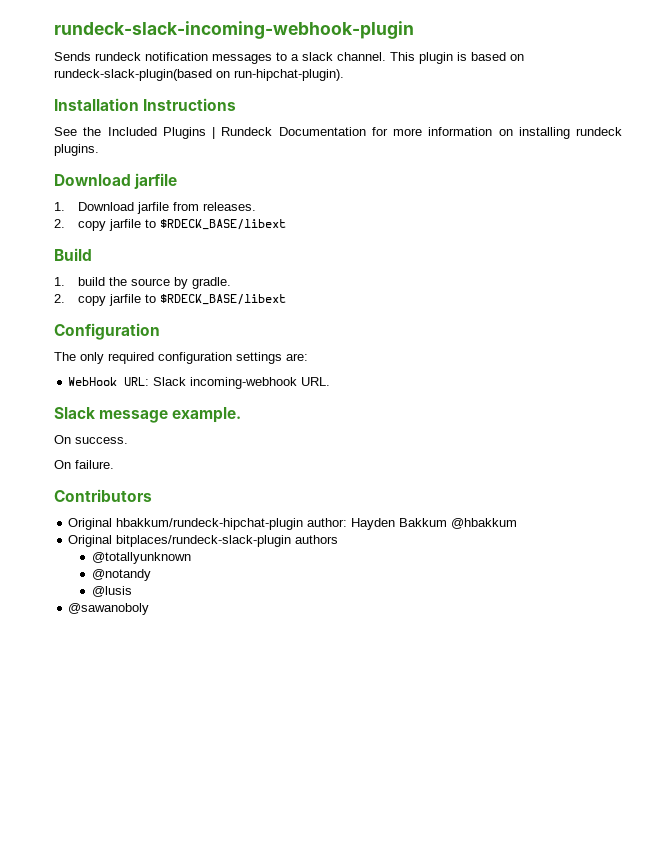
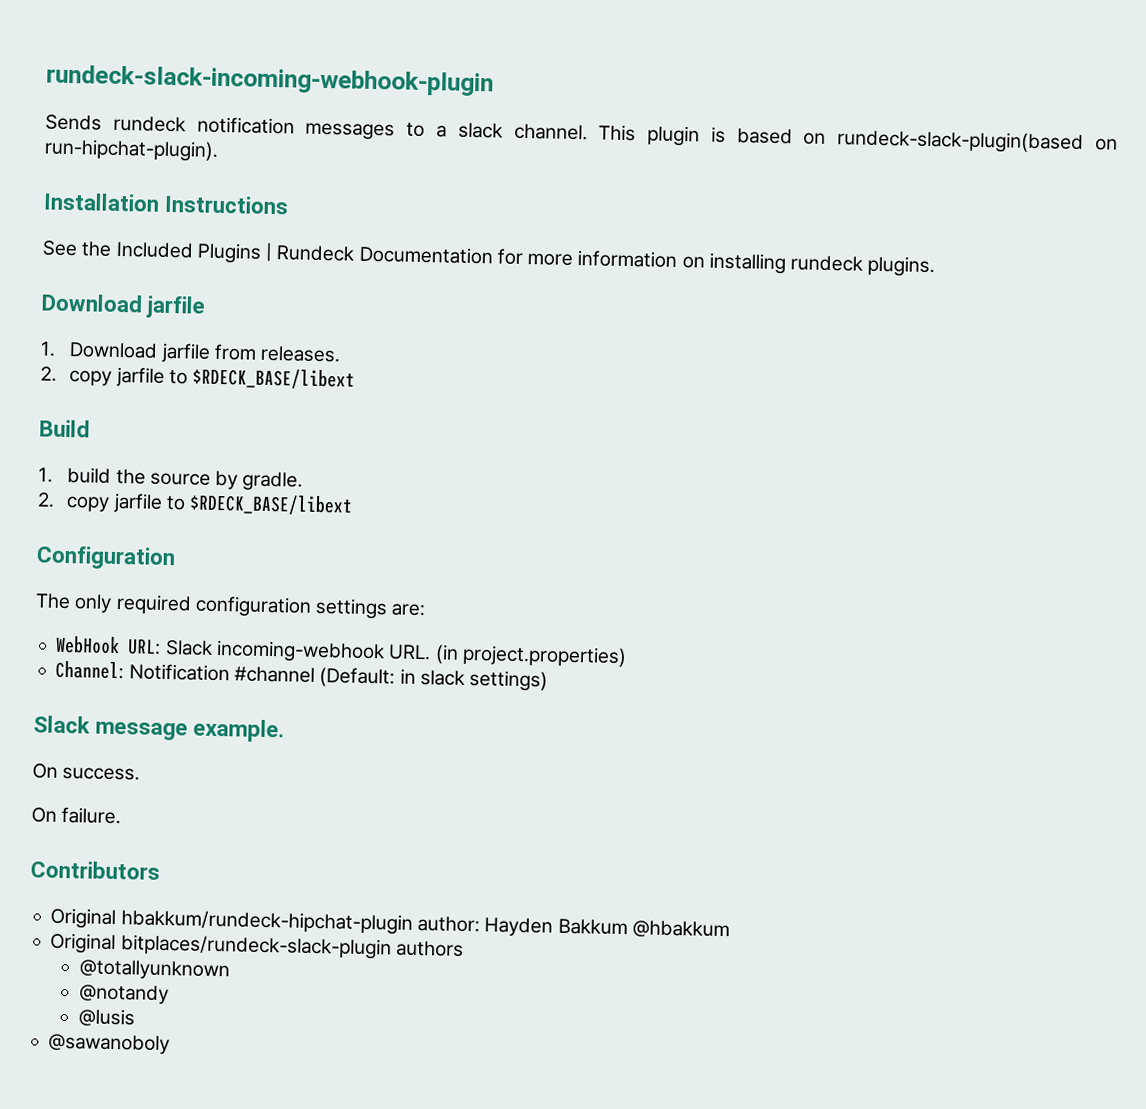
(331, 381) none -> [434,644,627,668] [55,660,549,692] (in project.properties) // Channel: Notification #channel (Default: in slack settings)

